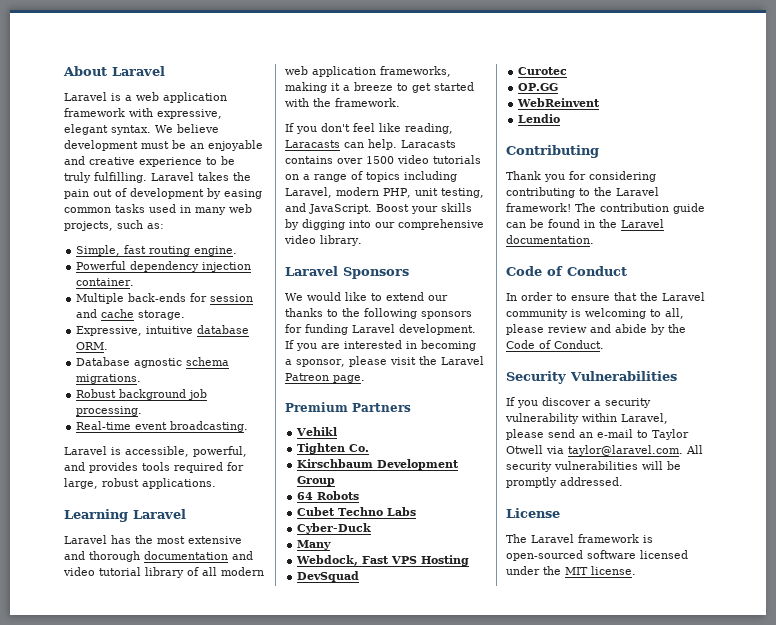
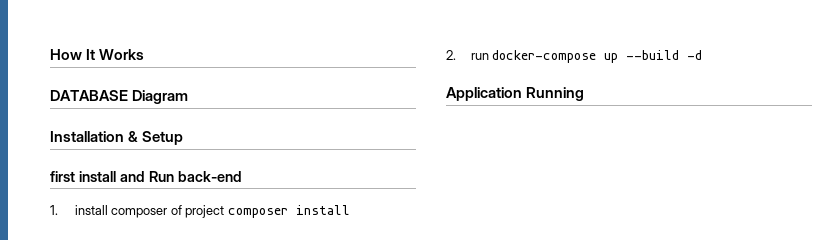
[63,66,165,76] [64,92,227,103] [64,108,222,119] [64,124,219,135] [64,140,263,151] [64,156,235,167] [64,172,251,183] [64,188,262,199] [64,204,252,215] [64,220,164,231] [76,245,238,256] [76,261,252,272] [76,278,135,286] [76,293,254,304] [76,309,186,320] [76,325,250,336] [76,342,109,350] [76,357,230,368] [76,374,142,384] [76,389,208,400] [76,406,143,416] [76,421,249,432] [64,446,247,457] [64,462,244,473] [64,478,216,489] [64,509,186,522] [64,535,242,544] [64,551,253,562] [63,567,264,578] [285,66,451,77] [285,82,474,93] [285,98,400,107] [285,123,453,134] [285,139,456,150] [285,155,481,164] [285,171,457,182] [285,187,484,198] [285,203,472,214] [285,219,484,230] [284,235,362,246] [285,266,409,279] [285,292,448,301] [285,308,472,319] [285,324,476,335] [285,340,476,351] [285,356,484,367] [285,373,365,383] [285,402,411,412] [296,427,338,436] [297,443,370,454] [297,459,460,470] [297,476,336,486] [297,491,360,500] [297,507,417,516] [297,523,372,534] [297,540,332,550] [296,555,470,566] [297,571,360,582] [518,67,568,75] [518,83,559,91] [517,98,601,107] [518,114,561,123] [506,145,599,158] [506,171,656,182] [506,187,659,198] [506,203,705,214] [506,219,664,228] [506,235,594,244] [506,266,627,276] [506,292,705,301] [506,308,684,319] [506,324,686,335] [506,340,604,349] [506,371,677,384] [506,397,651,408] [505,413,668,424] [506,429,689,440] [506,445,703,456] [506,461,681,472] [506,477,623,488] [506,508,560,518] [506,534,653,543] [506,550,688,561] [506,566,636,575] About Laravel // Laravel is a web application framework with expressive, elegant syntax. We believe development must be an enjoyable and creative experience to be truly fulfilling. Laravel takes the pain out of development by easing common tasks used in many web projects, such as: // Simple, fast routing engine. // Powerful dependency injection container. // Multiple back-ends for session and cache storage. // Expressive, intuitive database ORM. // Database agnostic schema migrations. // Robust background job processing. // Real-time event broadcasting. // Laravel is accessible, powerful, and provides tools required for large, robust applications. // Learning Laravel // Laravel has the most extensive and thorough documentation and video tutorial library of all modern web application frameworks, making it a breeze to get started with the framework. // If you don't feel like reading, Laracasts can help. Laracasts contains over 1500 video tutorials on a range of topics including Laravel, modern PHP, unit testing, and JavaScript. Boost your skills by digging into our comprehensive video library. // Laravel Sponsors // We would like to extend our thanks to the following sponsors for funding Laravel development. If you are interested in becoming a sponsor, please visit the Laravel Patreon page. // Premium Partners // Vehikl // Tighten Co. // Kirschbaum Development Group // 64 Robots // Cubet Techno Labs // Cyber-Duck // Many // Webdock, Fast VPS Hosting // DevSquad // Curotec // OP.GG // WebReinvent // Lendio // Contributing // Thank you for considering contributing to the Laravel framework! The contribution guide can be found in the Laravel documentation. // Code of Conduct // In order to ensure that the Laravel community is welcoming to all, please review and abide by the Code of Conduct. // Security Vulnerabilities // If you discover a security vulnerability within Laravel, please send an e-mail to Taylor Otwell via taylor@laravel.com. All security vulnerabilities will be promptly addressed. // License // The Laravel framework is open-sourced software licensed under the MIT license. -> [50,49,145,60] [50,90,189,104] [50,131,184,145] [50,171,242,182] [50,205,350,218] [446,50,703,63] [446,87,585,101] How It Works // DATABASE Diagram // Installation & Setup // first install and Run back-end // 1. install composer of project composer install // 2. run docker-compose up --build -d // Application Running

